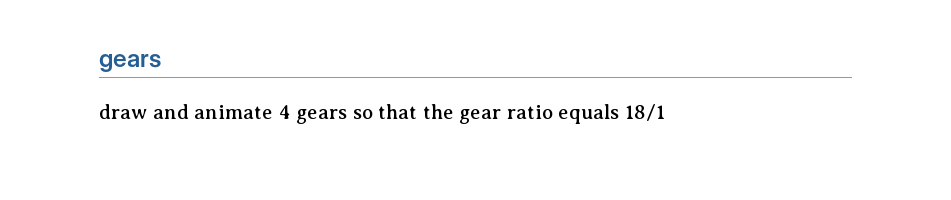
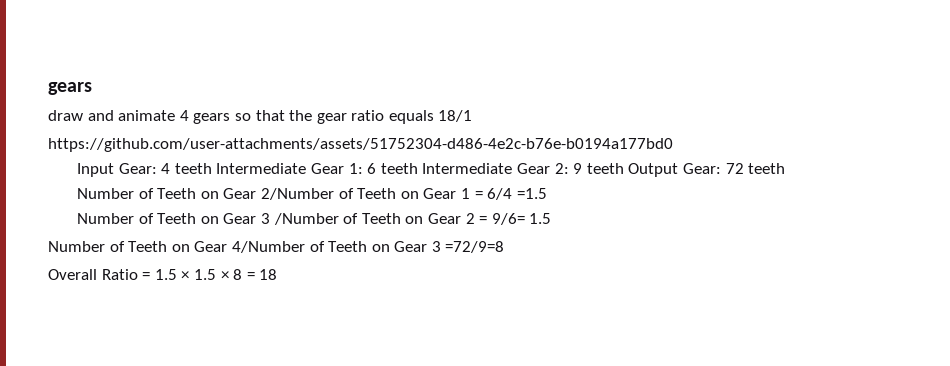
(665, 112) none -> [48,138,673,152] [77,163,786,177] [77,188,547,200] [77,213,552,225] [48,241,505,253] [48,269,278,280] // https://github.com/user-attachments/assets/51752304-d486-4e2c-b76e-b0194a177bd0 // Input Gear: 4 teeth Intermediate Gear 1: 6 teeth Intermediate Gear 2: 9 teeth Output Gear: 72 teeth // Number of Teeth on Gear 2/Number of Teeth on Gear 1 = 6/4 =1.5 // Number of Teeth on Gear 3 /Number of Teeth on Gear 2 = 9/6= 1.5 // Number of Teeth on Gear 4/Number of Teeth on Gear 3 =72/9=8 // Overall Ratio = 1.5 × 1.5 × 8 = 18

